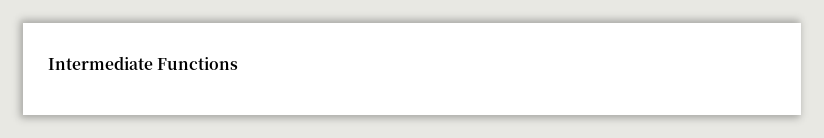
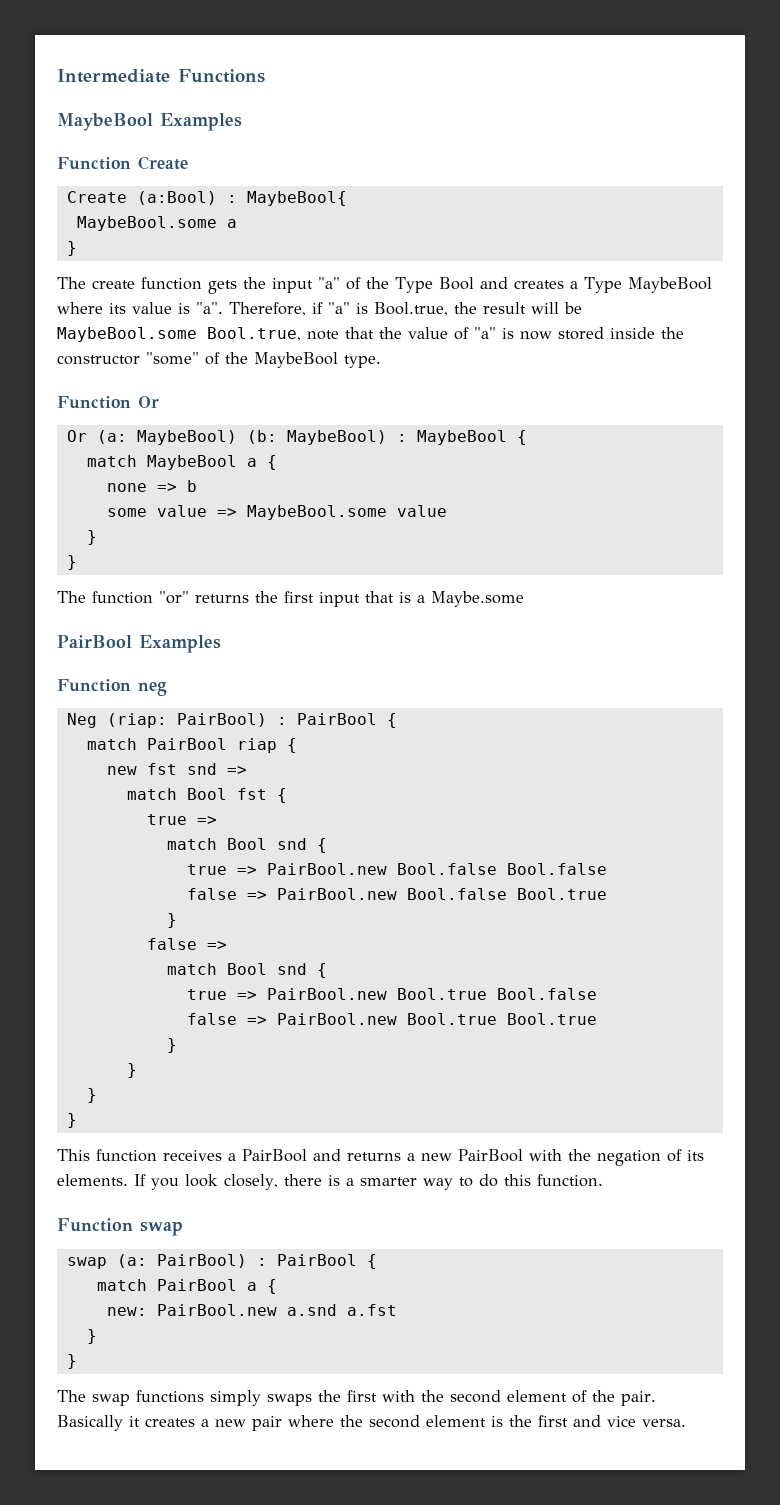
(239, 63) none -> [57,113,242,131] [57,156,188,170] [66,191,347,206] [76,216,237,231] [66,241,77,256] [57,277,712,294] [57,302,582,316] [57,327,684,342] [57,352,381,368] [57,396,159,409] [66,430,527,445] [86,455,277,470] [106,480,197,492] [106,505,447,520] [86,530,97,545] [66,555,77,570] [57,591,524,607] [57,635,221,653] [57,679,167,696] [66,713,397,728] [86,738,297,753] [106,763,247,775] [126,788,287,803] [146,814,217,825] [166,838,327,853] [186,863,607,875] [186,888,607,900] [166,913,177,928] [146,938,227,950] [166,963,327,978] [186,988,597,1000] [186,1013,597,1025] [166,1038,177,1053] [126,1063,137,1078] [86,1088,97,1103] [66,1113,77,1128] [57,1149,704,1166] [57,1174,603,1190] [57,1218,183,1236] [66,1254,377,1269] [96,1279,277,1294] [106,1304,397,1316] [86,1329,97,1344] [66,1354,77,1369] [57,1390,656,1406] [57,1415,686,1431] // MaybeBool Examples // Function Create // Create (a:Bool) : MaybeBool{ // MaybeBool.some a // } // The create function gets the input "a" of the Type Bool and creates a Type MaybeBool where its value is "a". Therefore, if "a" is Bool.true, the result will be MaybeBool.some Bool.true, note that the value of "a" is now stored inside the constructor "some" of the MaybeBool type. // Function Or // Or (a: MaybeBool) (b: MaybeBool) : MaybeBool { // match MaybeBool a { // none => b // some value => MaybeBool.some value // } // } // The function "or" returns the first input that is a Maybe.some // PairBool Examples // Function neg // Neg (riap: PairBool) : PairBool { // match PairBool riap { // new fst snd => // match Bool fst { // true => // match Bool snd { // true => PairBool.new Bool.false Bool.false // false => PairBool.new Bool.false Bool.true // } // false => // match Bool snd { // true => PairBool.new Bool.true Bool.false // false => PairBool.new Bool.true Bool.true // } // } // } // } // This function receives a PairBool and returns a new PairBool with the negation of its elements. If you look closely, there is a smarter way to do this function. // Function swap // swap (a: PairBool) : PairBool { // match PairBool a { // new: PairBool.new a.snd a.fst // } // } // The swap functions simply swaps the first with the second element of the pair. Basically it creates a new pair where the second element is the first and vice versa.

